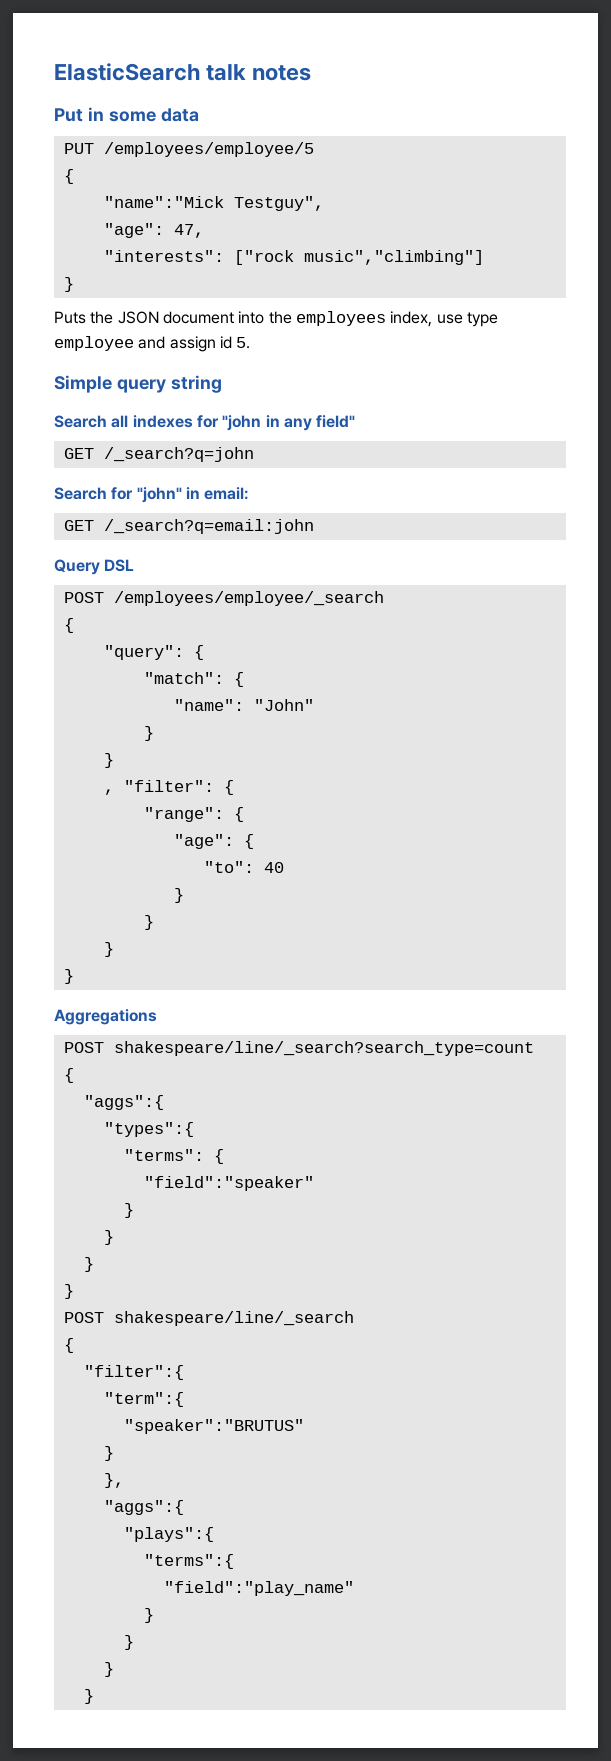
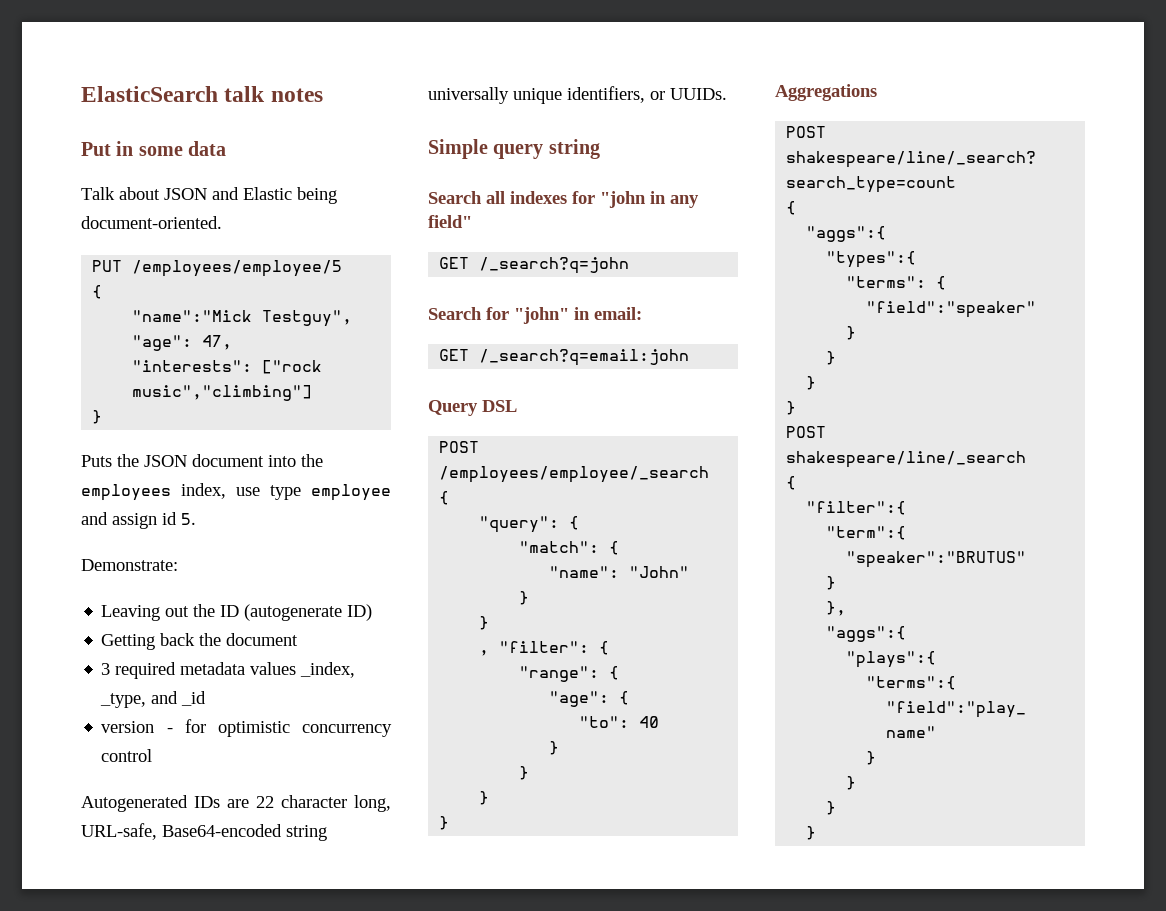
(199, 115) none -> [81,187,337,204] [81,216,222,229] // Talk about JSON and Elastic being document-oriented.
(251, 343) none -> [81,559,178,571] [101,604,373,621] [101,633,299,650] [101,662,356,679] [100,691,207,708] [101,719,392,737] [101,749,153,762] [81,795,391,812] [81,823,327,841] [428,86,727,104] // Demonstrate: // Leaving out the ID (autogenerate ID) // Getting back the document // 3 required metadata values _index, _type, and _id // version - for optimistic concurrency control // Autogenerated IDs are 22 character long, URL-safe, Base64-encoded string universally unique identifiers, or UUIDs.

